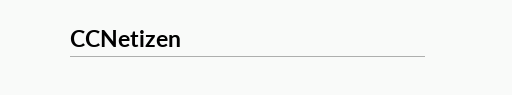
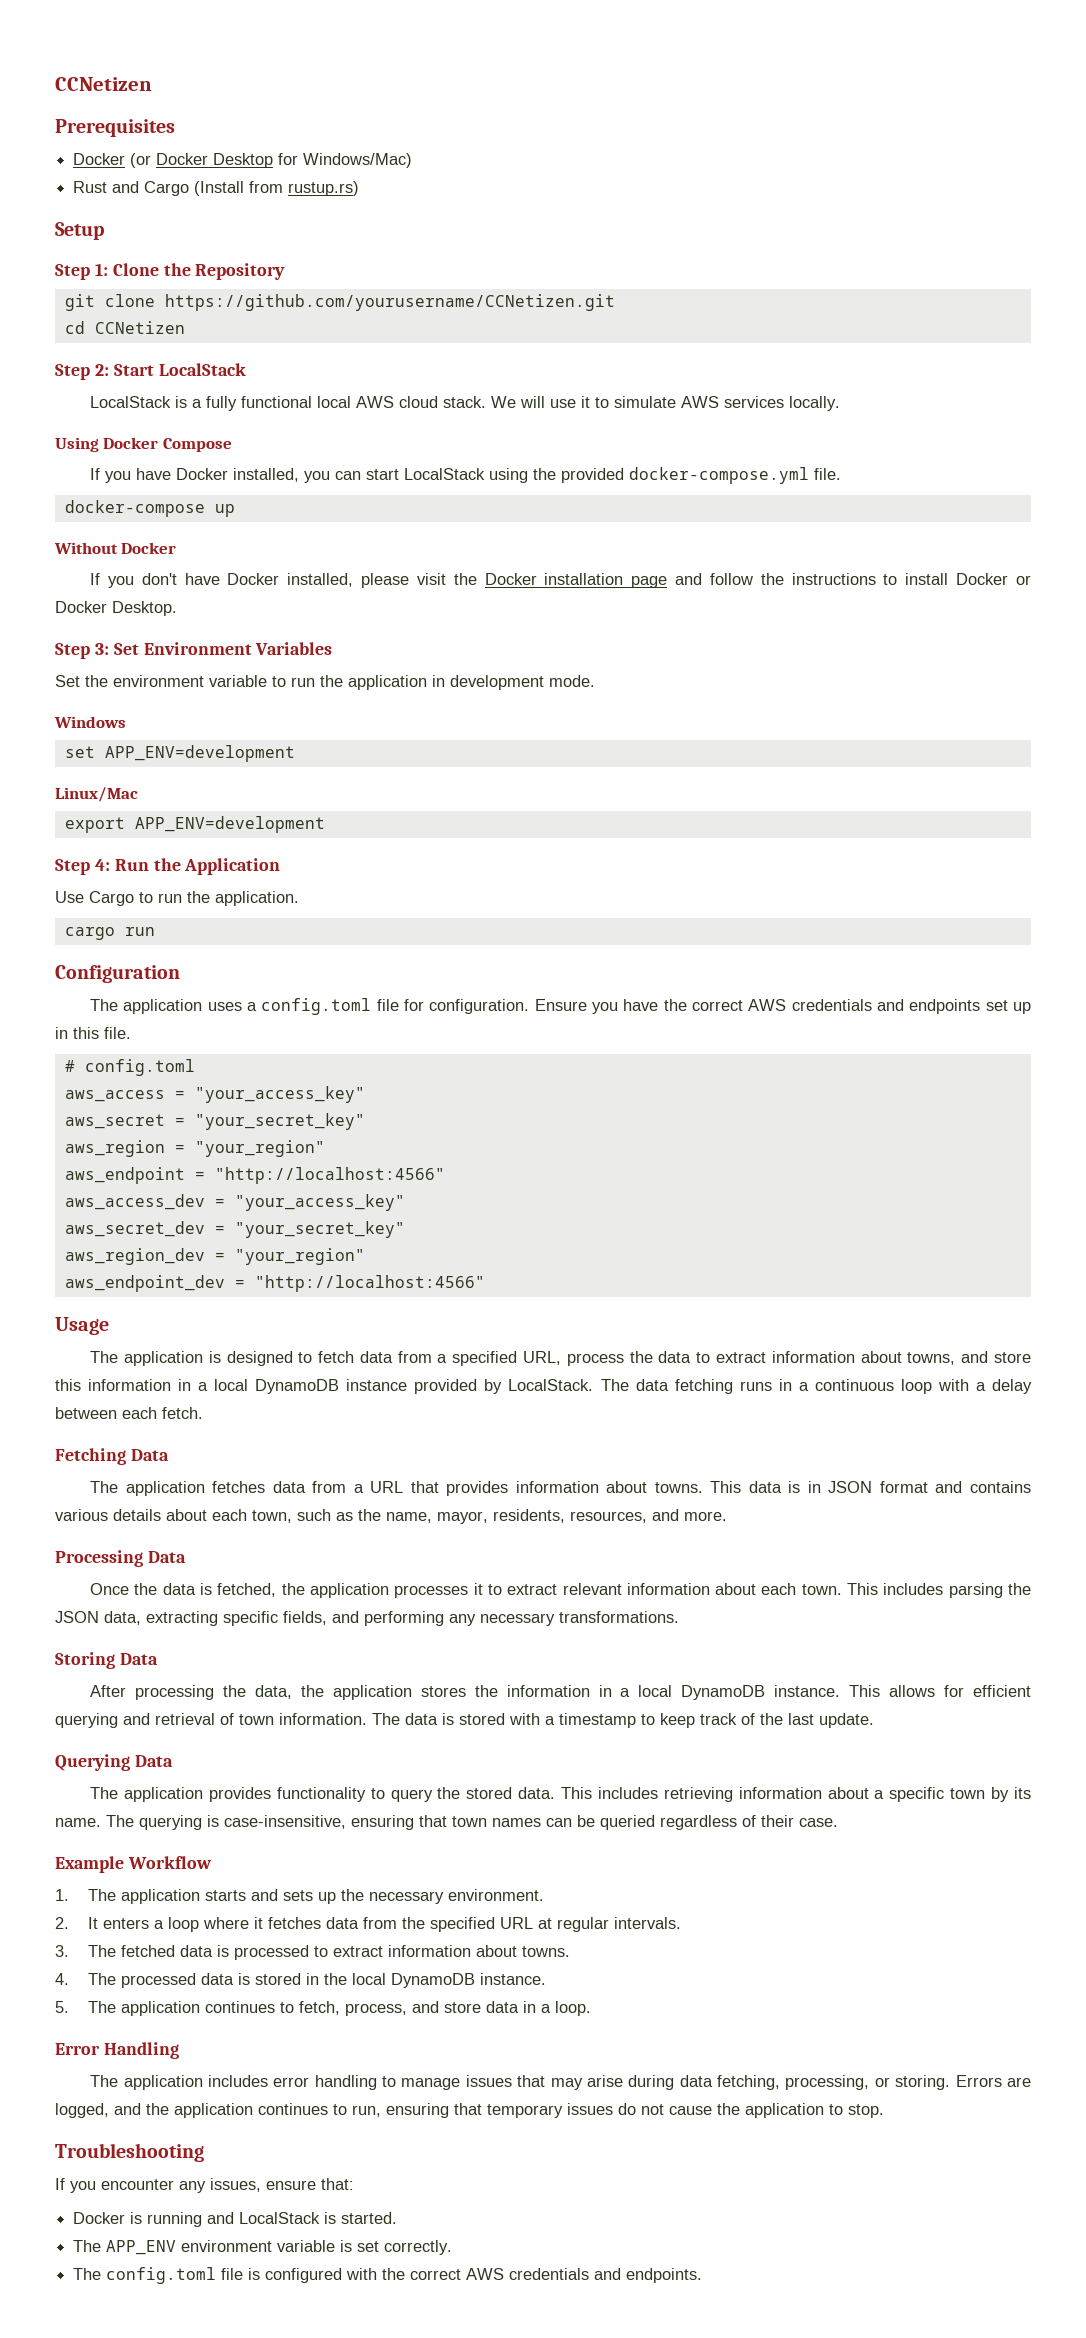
[70,30,181,47] CCNetizen -> [55,77,152,91] [55,119,175,137] [73,153,413,168] [73,181,360,196] [55,222,104,240] [55,263,286,280] [64,294,615,311] [64,321,185,334] [55,363,246,380] [90,396,841,411] [55,437,232,452] [90,467,842,484] [64,500,235,517] [54,542,177,554] [90,573,1032,588] [55,601,177,616] [55,642,333,659] [55,675,595,690] [54,716,126,728] [64,745,295,762] [55,787,138,802] [64,816,325,833] [55,858,281,875] [55,891,299,906] [64,927,155,940] [55,965,180,983] [90,998,1031,1015] [55,1027,131,1039] [64,1059,195,1076] [64,1086,365,1103] [64,1113,365,1130] [64,1140,325,1157] [64,1167,445,1184] [64,1194,405,1211] [64,1221,405,1238] [64,1248,365,1265] [64,1275,485,1292] [55,1317,109,1335] [90,1351,1031,1366] [55,1379,1032,1394] [55,1407,203,1419] [55,1448,169,1465] [90,1481,1031,1496] [55,1509,727,1524] [55,1550,186,1567] [90,1583,1031,1598] [55,1611,679,1626] [55,1652,158,1669] [90,1685,1032,1700] [55,1713,874,1728] [55,1754,173,1771] [90,1787,1031,1802] [55,1815,838,1830] [55,1856,212,1873] [55,1889,544,1904] [55,1917,681,1932] [55,1945,570,1960] [55,1973,546,1988] [55,2001,591,2016] [55,2042,179,2059] [90,2075,1031,2090] [55,2103,884,2118] [55,2143,204,2162] [55,2178,354,2193] [73,2212,398,2227] [73,2240,453,2255] [73,2267,703,2284] CCNetizen // Prerequisites // Docker (or Docker Desktop for Windows/Mac) // Rust and Cargo (Install from rustup.rs) // Setup // Step 1: Clone the Repository // git clone https://github.com/yourusername/CCNetizen.git // cd CCNetizen // Step 2: Start LocalStack // LocalStack is a fully functional local AWS cloud stack. We will use it to simulate AWS services locally. // Using Docker Compose // If you have Docker installed, you can start LocalStack using the provided docker-compose.yml file. // docker-compose up // Without Docker // If you don't have Docker installed, please visit the Docker installation page and follow the instructions to install Docker or Docker Desktop. // Step 3: Set Environment Variables // Set the environment variable to run the application in development mode. // Windows // set APP_ENV=development // Linux/Mac // export APP_ENV=development // Step 4: Run the Application // Use Cargo to run the application. // cargo run // Configuration // The application uses a config.toml file for configuration. Ensure you have the correct AWS credentials and endpoints set up in this file. // # config.toml // aws_access = "your_access_key" // aws_secret = "your_secret_key" // aws_region = "your_region" // aws_endpoint = "http://localhost:4566" // aws_access_dev = "your_access_key" // aws_secret_dev = "your_secret_key" // aws_region_dev = "your_region" // aws_endpoint_dev = "http://localhost:4566" // Usage // The application is designed to fetch data from a specified URL, process the data to extract information about towns, and store this information in a local DynamoDB instance provided by LocalStack. The data fetching runs in a continuous loop with a delay between each fetch. // Fetching Data // The application fetches data from a URL that provides information about towns. This data is in JSON format and contains various details about each town, such as the name, mayor, residents, resources, and more. // Processing Data // Once the data is fetched, the application processes it to extract relevant information about each town. This includes parsing the JSON data, extracting specific fields, and performing any necessary transformations. // Storing Data // After processing the data, the application stores the information in a local DynamoDB instance. This allows for efficient querying and retrieval of town information. The data is stored with a timestamp to keep track of the last update. // Querying Data // The application provides functionality to query the stored data. This includes retrieving information about a specific town by its name. The querying is case-insensitive, ensuring that town names can be queried regardless of their case. // Example Workflow // 1. The application starts and sets up the necessary environment. // 2. It enters a loop where it fetches data from the specified URL at regular intervals. // 3. The fetched data is processed to extract information about towns. // 4. The processed data is stored in the local DynamoDB instance. // 5. The application continues to fetch, process, and store data in a loop. // Error Handling // The application includes error handling to manage issues that may arise during data fetching, processing, or storing. Errors are logged, and the application continues to run, ensuring that temporary issues do not cause the application to stop. // Troubleshooting // If you encounter any issues, ensure that: // Docker is running and LocalStack is started. // The APP_ENV environment variable is set correctly. // The config.toml file is configured with the correct AWS credentials and endpoints.

